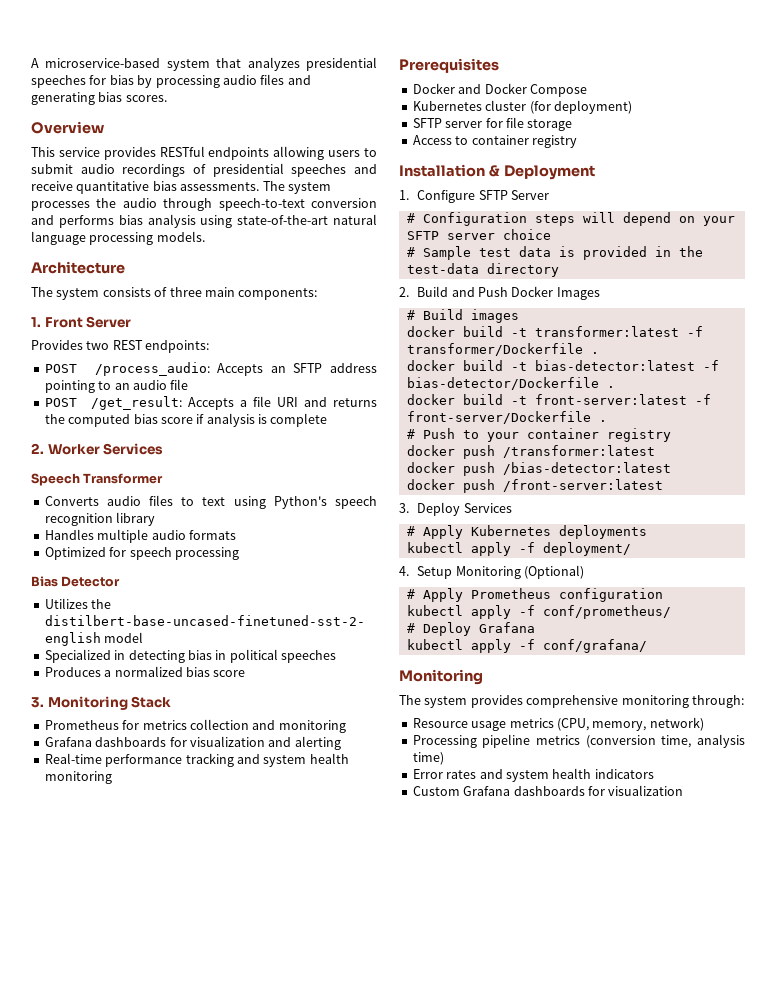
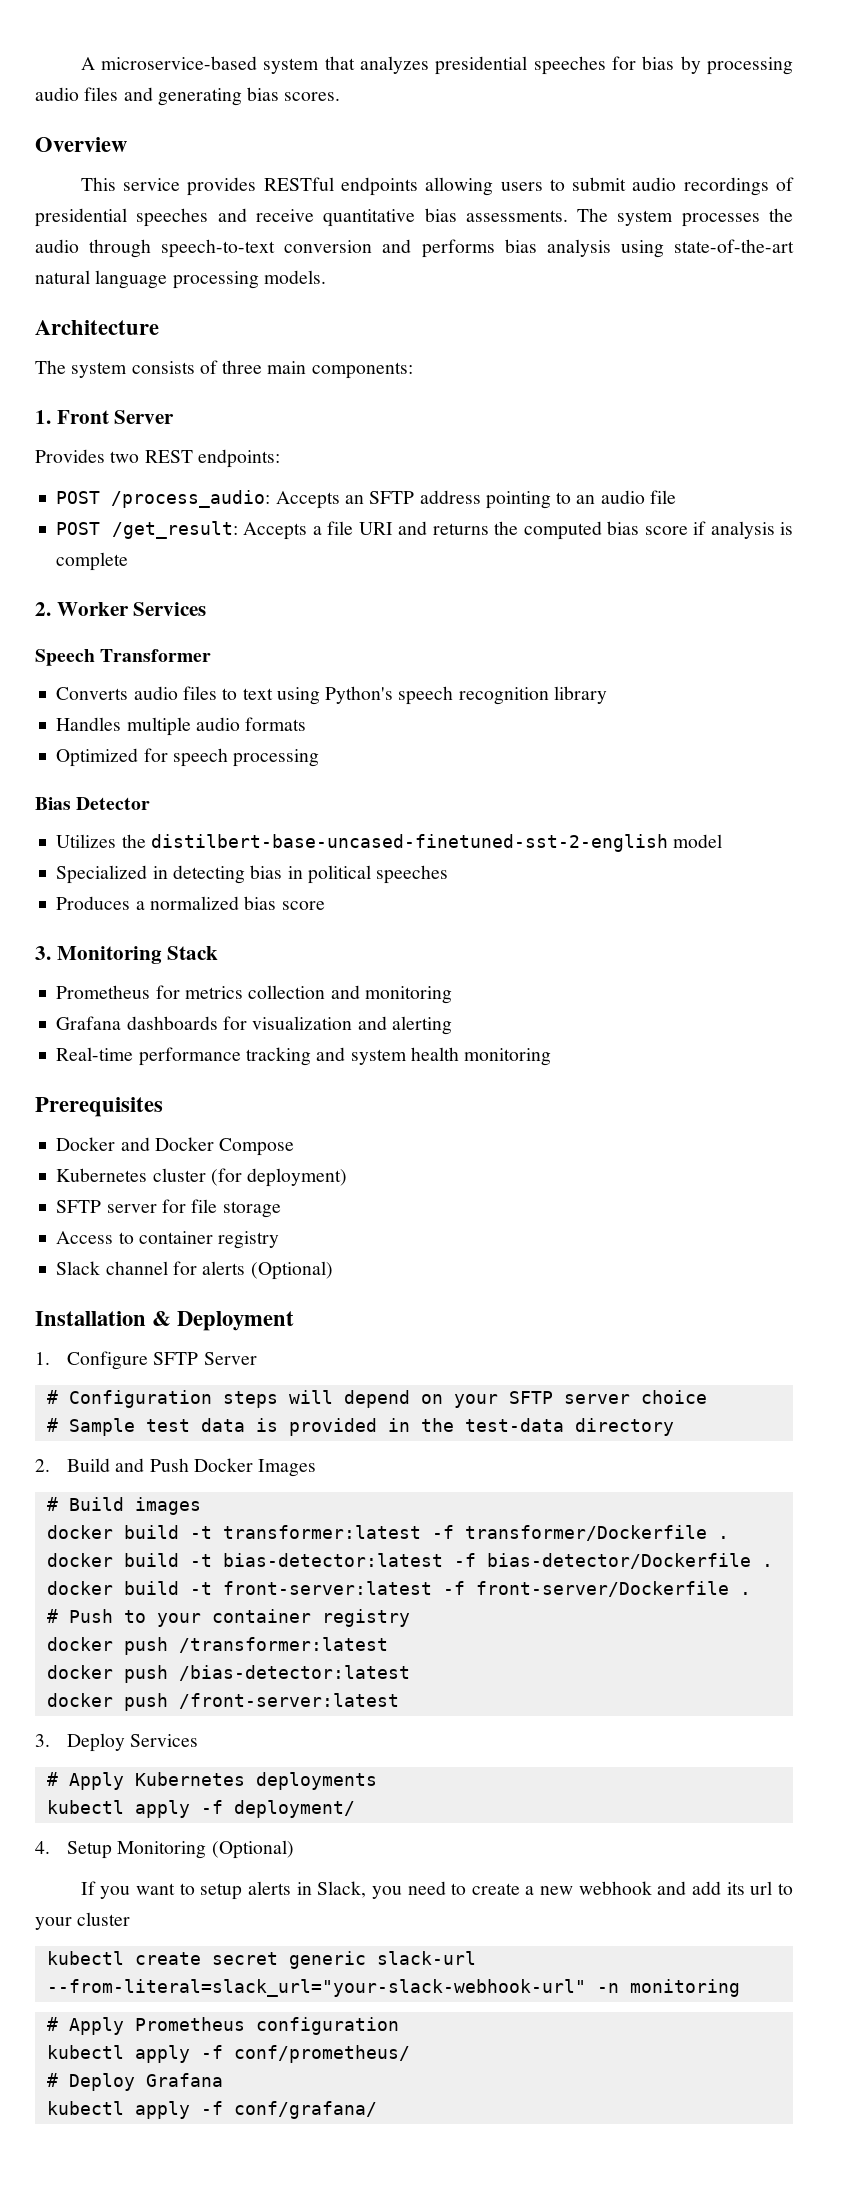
(577, 141) none -> [56,1261,333,1280] // Slack channel for alerts (Optional)
(584, 572) none -> [80,1881,794,1900] [35,1912,131,1930] [46,1951,476,1969] [46,1979,740,1997] // If you want to setup alerts in Slack, you need to create a new webhook and add its url to your cluster // kubectl create secret generic slack-url --from-literal=slack_url="your-slack-webhook-url" -n monitoring
[399,669,483,685] [399,695,744,708] [412,717,704,731] [412,734,745,748] [412,752,444,765] [412,768,654,782] [412,785,684,796] // Monitoring // The system provides comprehensive monitoring through: // Resource usage metrics (CPU, memory, network) // Processing pipeline metrics (conversion time, analysis time) // Error rates and system health indicators // Custom Grafana dashboards for visualization -> (377, 2110) none

